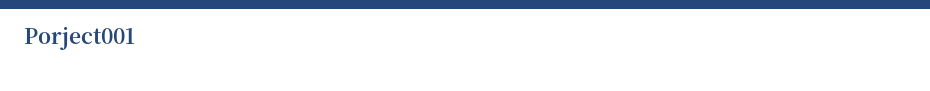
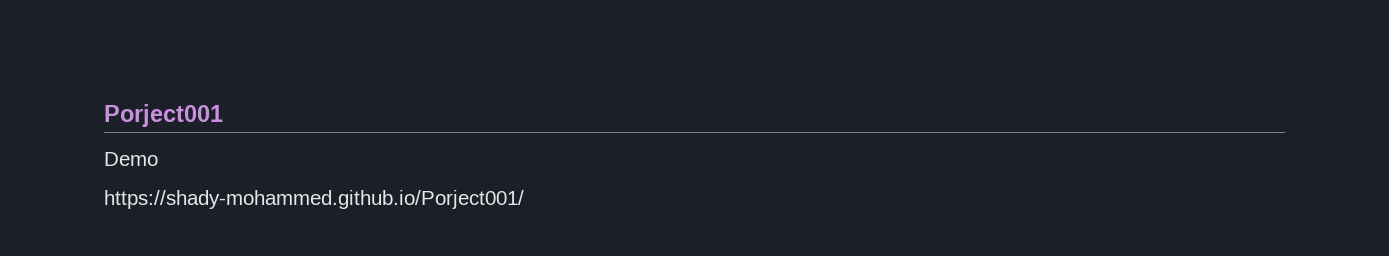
(135, 38) none -> [104,152,158,166] [104,190,524,209] // Demo // https://shady-mohammed.github.io/Porject001/

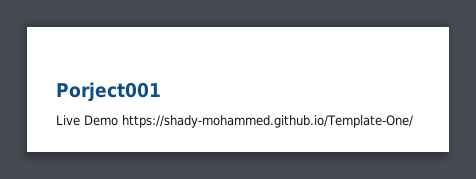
(223, 115) none -> [56,115,80,126] Live
[104,190,524,209] // https://shady-mohammed.github.io/Porject001/ -> [122,115,413,128] https://shady-mohammed.github.io/Template-One/

